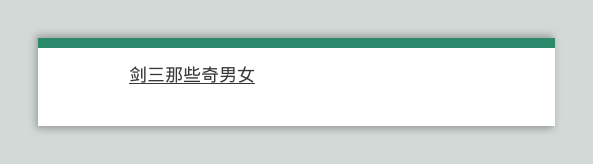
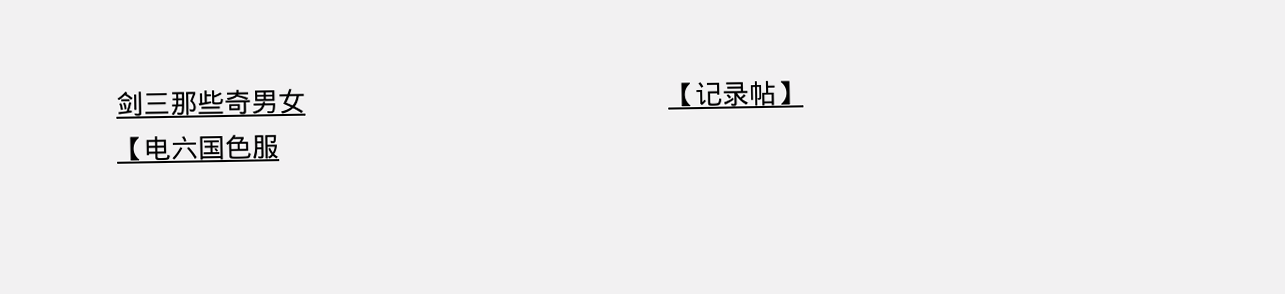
(255, 74) none -> [116,134,280,161] [667,80,804,107] // 【电六国色服 // 【记录帖】

